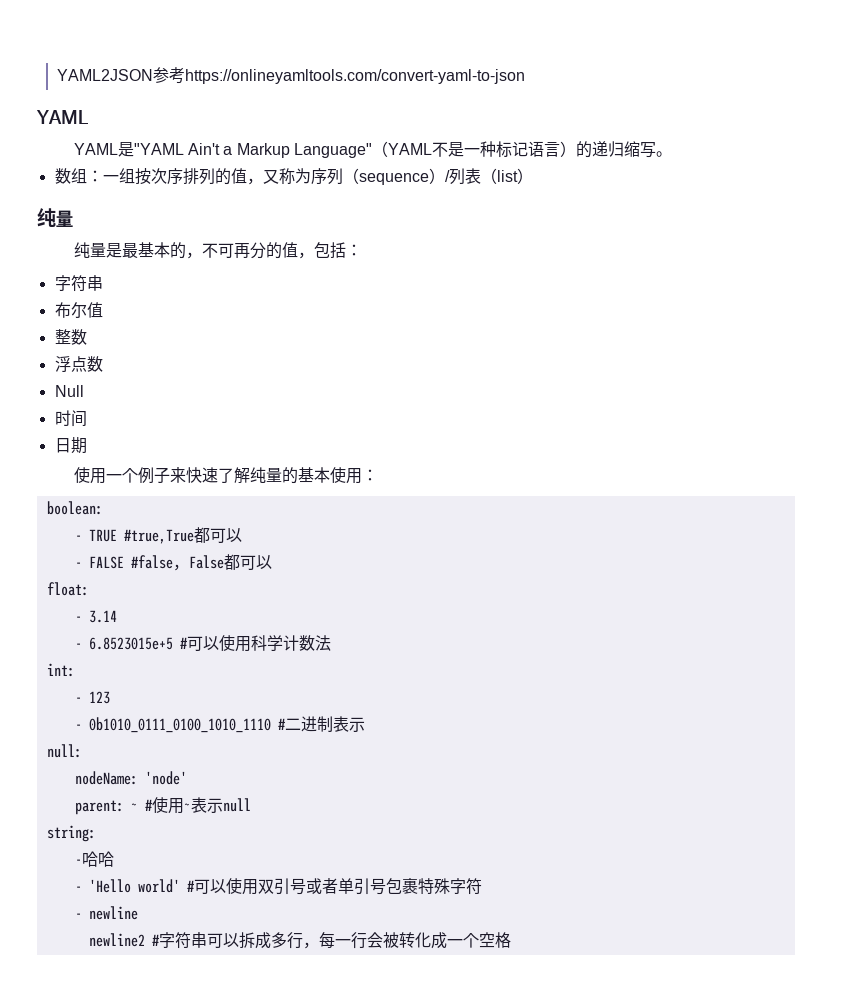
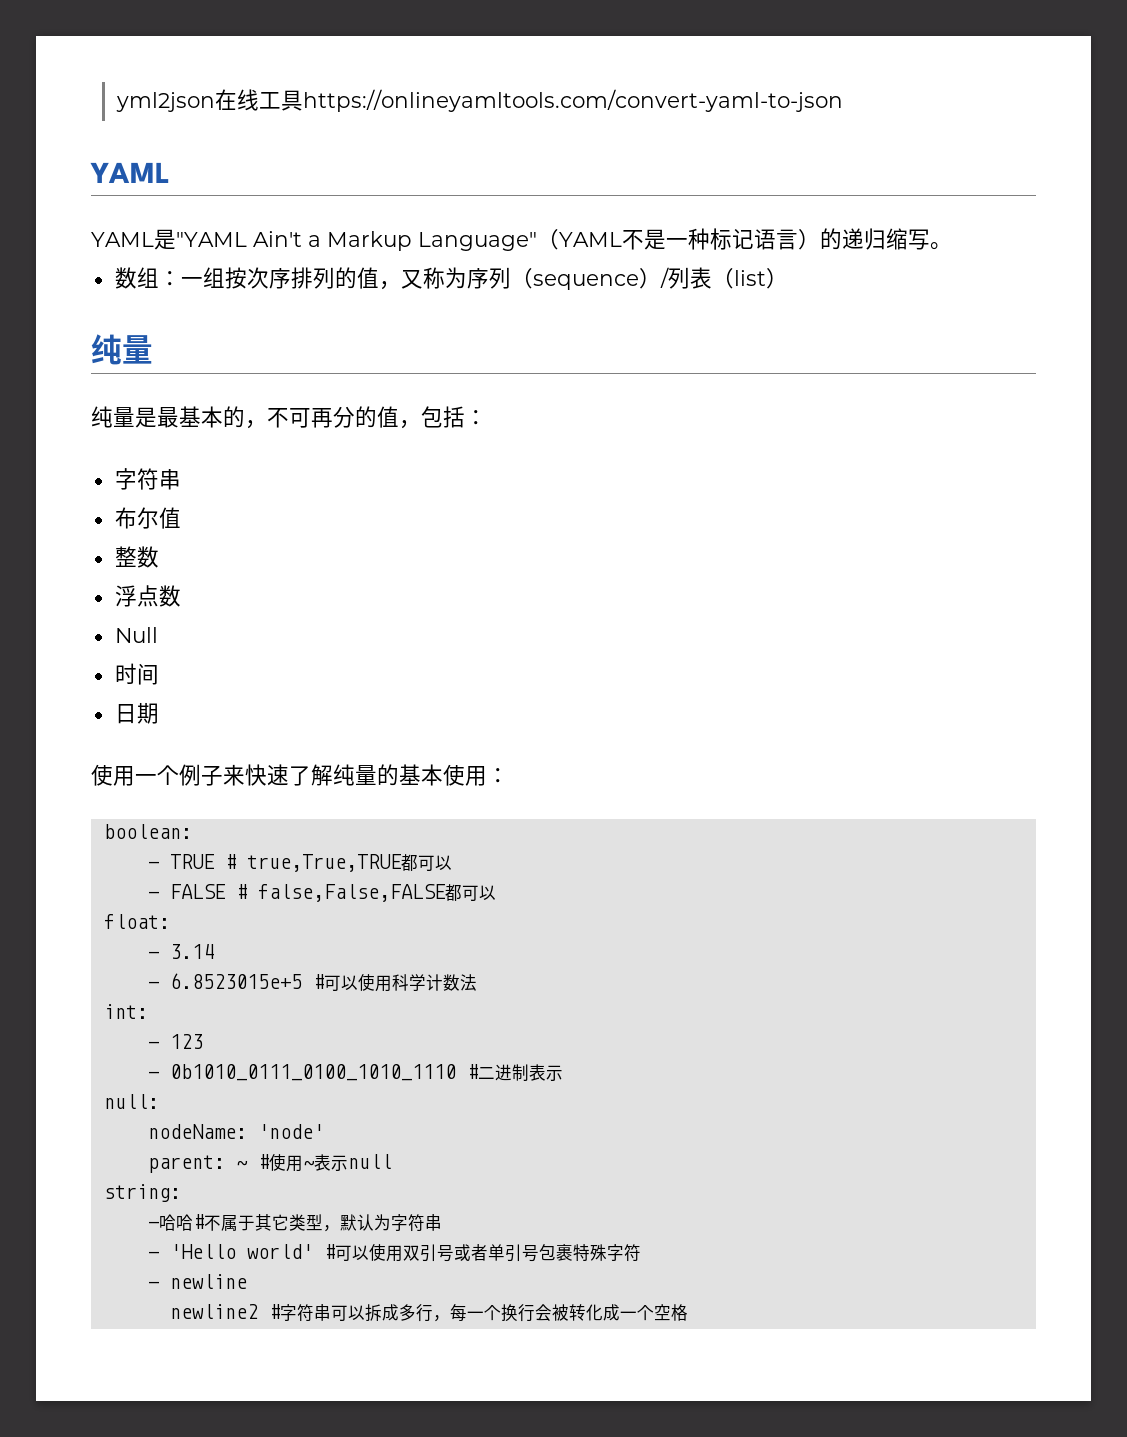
[57,67,186,84] YAML2JSON参考 -> [115,89,303,112] yml2json在线工具
[123,529,194,544] #true,True -> [224,854,401,872] # true,True,TRUE
[130,555,224,571] #false，False -> [235,884,445,902] # false,False,FALSE
(114, 859) none -> [192,1214,442,1232] #不属于其它类型，默认为字符串
(351, 942) none -> [483,1304,518,1322] 个换

